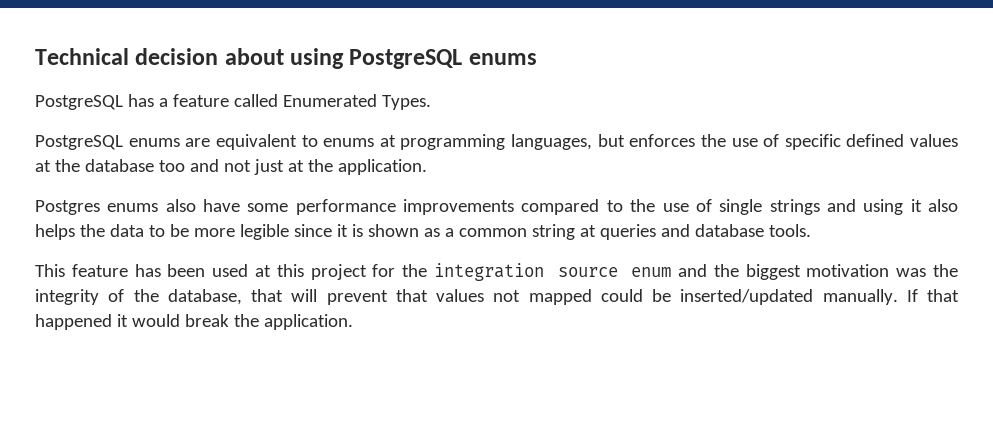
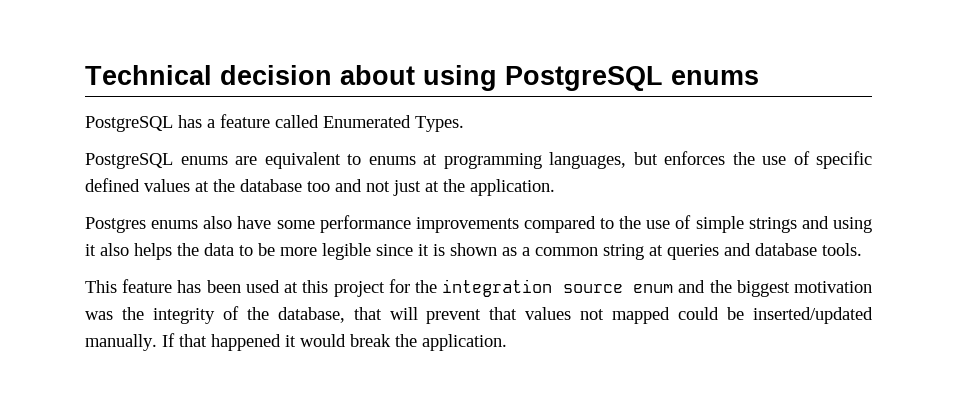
[719,199,763,215] single -> [695,216,744,233] simple

